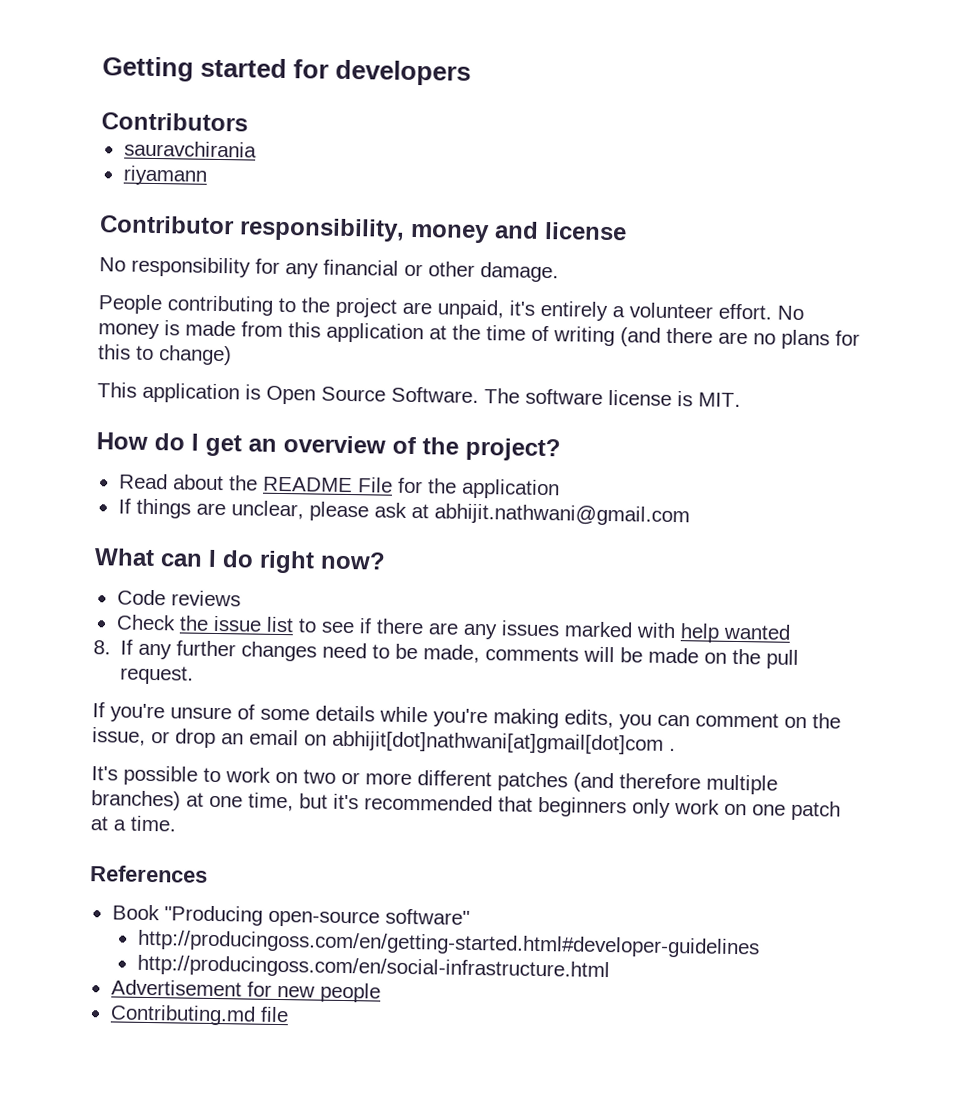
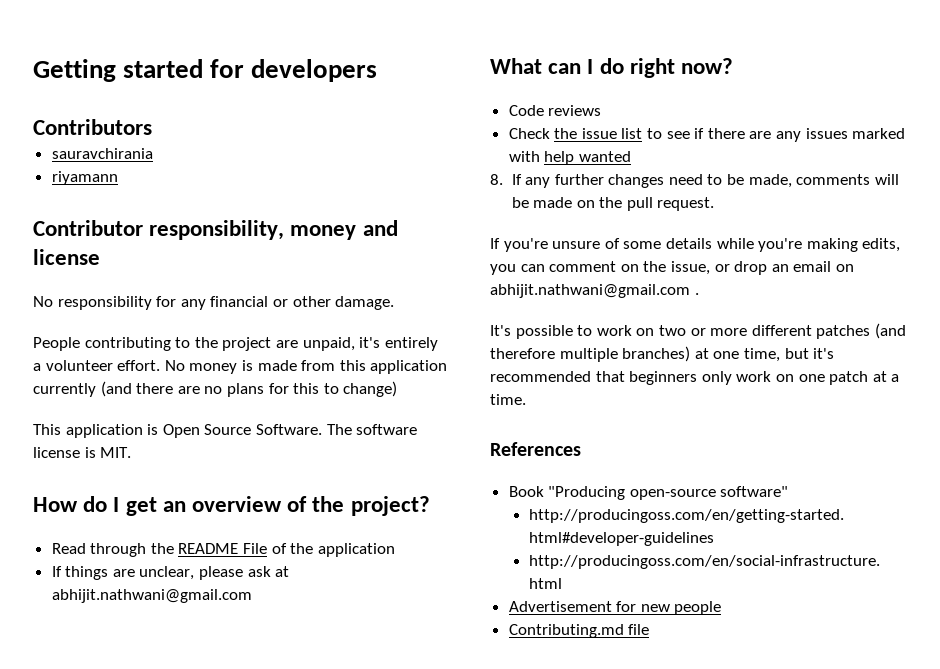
[429,324,615,347] at the time of writing -> [33,383,96,397] currently
[172,474,224,491] about -> [90,543,147,557] through
[397,477,423,494] for -> [271,543,287,554] of
[332,730,664,755] abhijit[dot]nathwani[at]gmail[dot]com -> [490,284,690,298] abhijit.nathwani@gmail.com

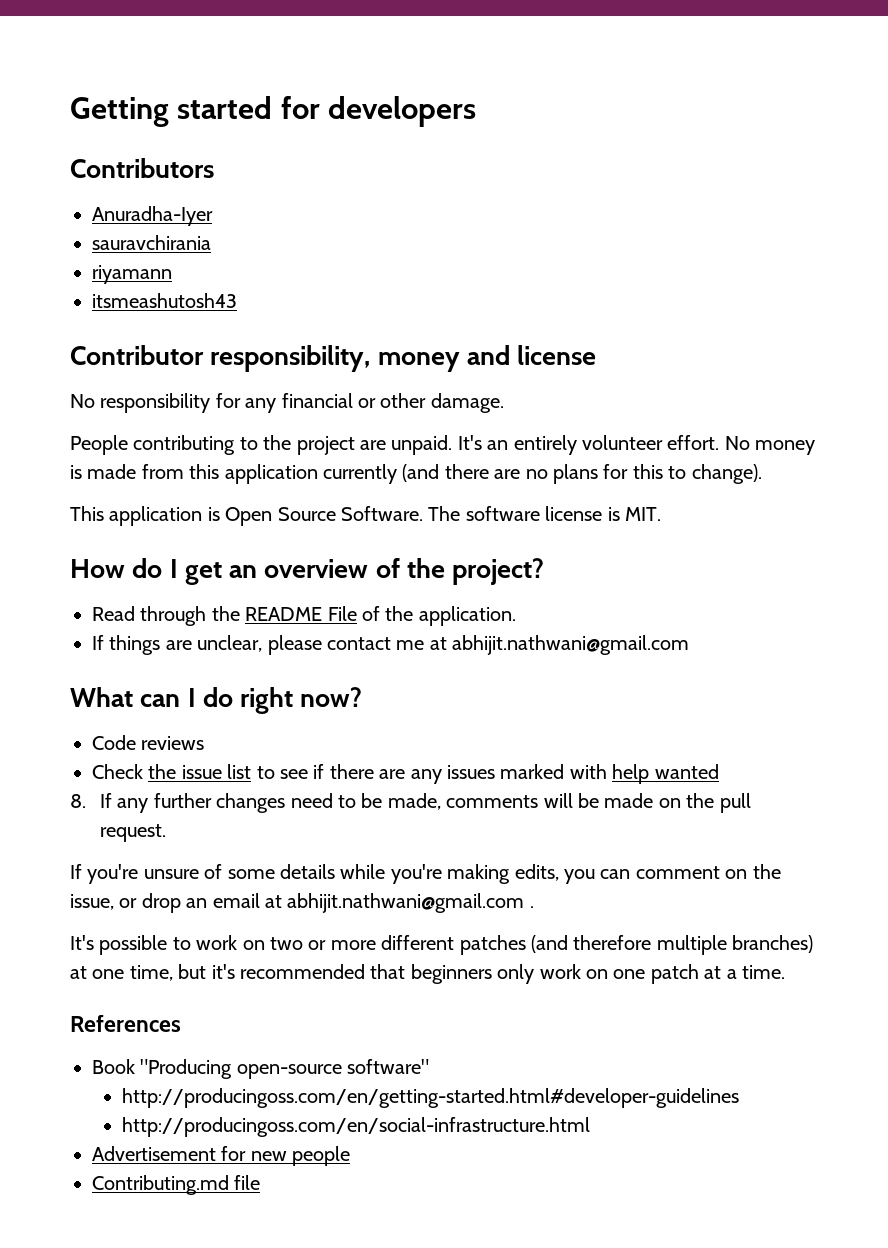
(152, 127) none -> [92,206,213,226] // Anuradha-Iyer
(118, 178) none -> [92,293,237,308] // itsmeashutosh43
[302,337,438,351] [33,363,41,371] unpaid, it's entirely a -> [391,435,577,455] unpaid. It's an entirely
[343,381,398,397] change) -> [691,464,762,484] change).
[317,543,395,557] application -> [418,606,516,626] application.
[247,566,271,577] ask -> [327,637,425,650] contact me
[835,264,854,272] on -> [265,895,282,908] at

